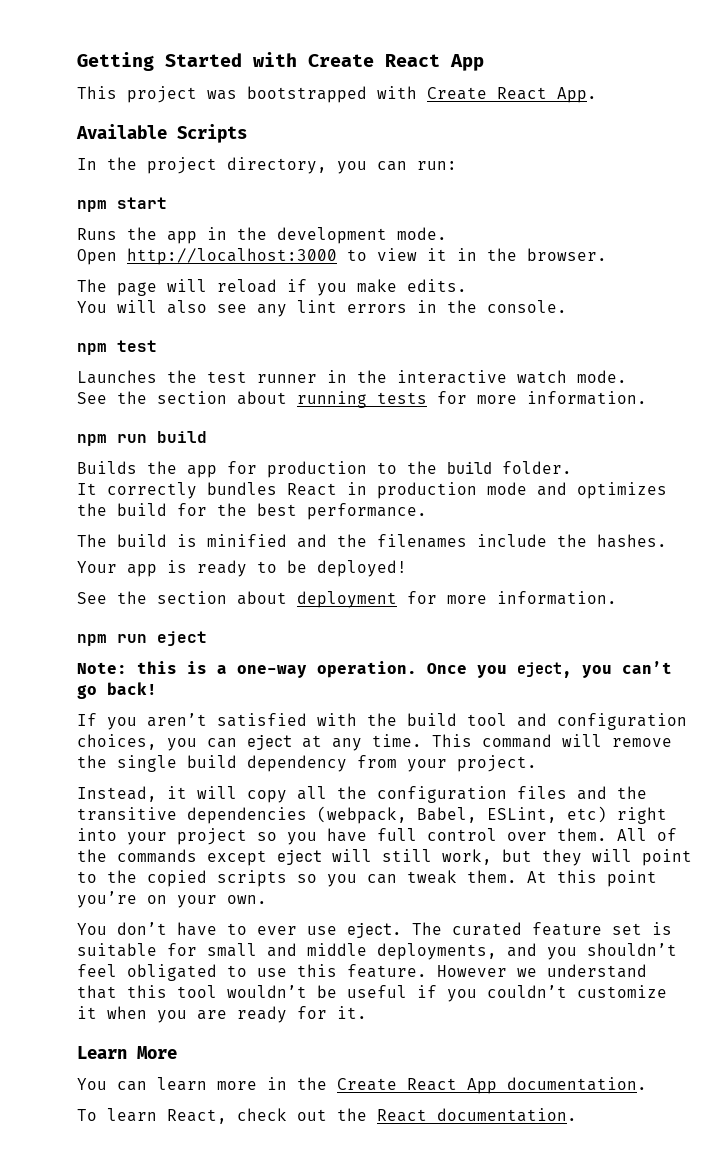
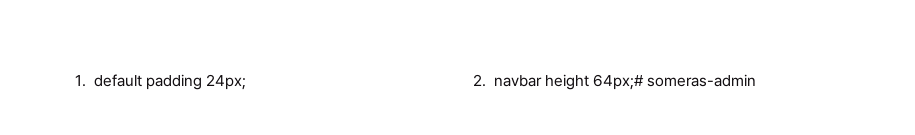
[77,52,484,71] [77,86,597,103] [76,124,247,143] [77,157,457,174] [77,197,167,212] [77,227,447,244] [77,248,607,265] [77,279,467,296] [77,300,567,317] [77,340,157,355] [77,370,627,384] [77,391,647,408] [77,431,207,446] [77,461,572,478] [77,482,667,499] [77,503,427,520] [77,534,667,548] [77,560,407,577] [77,591,617,608] [77,631,207,646] [77,661,672,678] [77,682,157,699] [77,713,687,730] [77,734,672,751] [77,755,537,772] [77,786,647,803] [77,806,667,824] [77,828,677,845] [77,849,692,866] [77,870,657,887] [77,891,267,908] [77,922,672,938] [77,943,677,960] [77,964,647,981] [77,985,667,1002] [77,1006,367,1023] [77,1046,177,1059] [77,1077,647,1094] [77,1108,577,1124] Getting Started with Create React App // This project was bootstrapped with Create React App. // Available Scripts // In the project directory, you can run: // npm start // Runs the app in the development mode. // Open http://localhost:3000 to view it in the browser. // The page will reload if you make edits. // You will also see any lint errors in the console. // npm test // Launches the test runner in the interactive watch mode. // See the section about running tests for more information. // npm run build // Builds the app for production to the build folder. // It correctly bundles React in production mode and optimizes the build for the best performance. // The build is minified and the filenames include the hashes. // Your app is ready to be deployed! // See the section about deployment for more information. // npm run eject // Note: this is a one-way operation. Once you eject, you can’t go back! // If you aren’t satisfied with the build tool and configuration choices, you can eject at any time. This command will remove the single build dependency from your project. // Instead, it will copy all the configuration files and the transitive dependencies (webpack, Babel, ESLint, etc) right into your project so you have full control over them. All of the commands except eject will still work, but they will point to the copied scripts so you can tweak them. At this point you’re on your own. // You don’t have to ever use eject. The curated feature set is suitable for small and middle deployments, and you shouldn’t feel obligated to use this feature. However we understand that this tool wouldn’t be useful if you couldn’t customize it when you are ready for it. // Learn More // You can learn more in the Create React App documentation. // To learn React, check out the React documentation. -> [75,74,247,90] [473,74,757,90] 1. default padding 24px; // 2. navbar height 64px;# someras-admin

